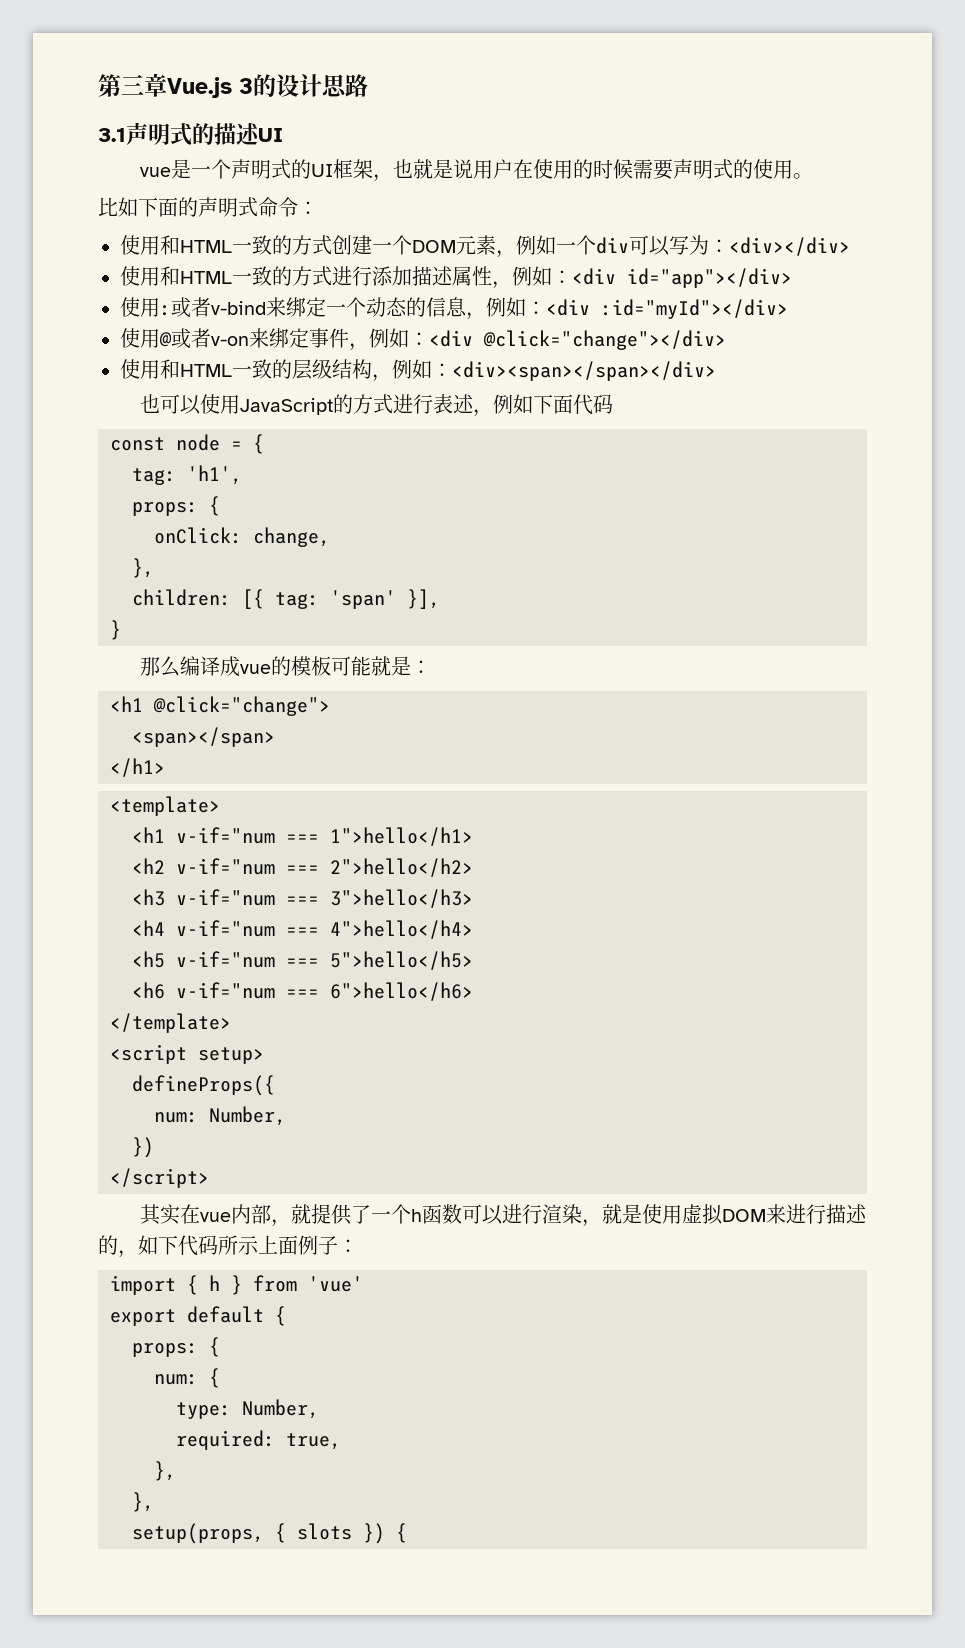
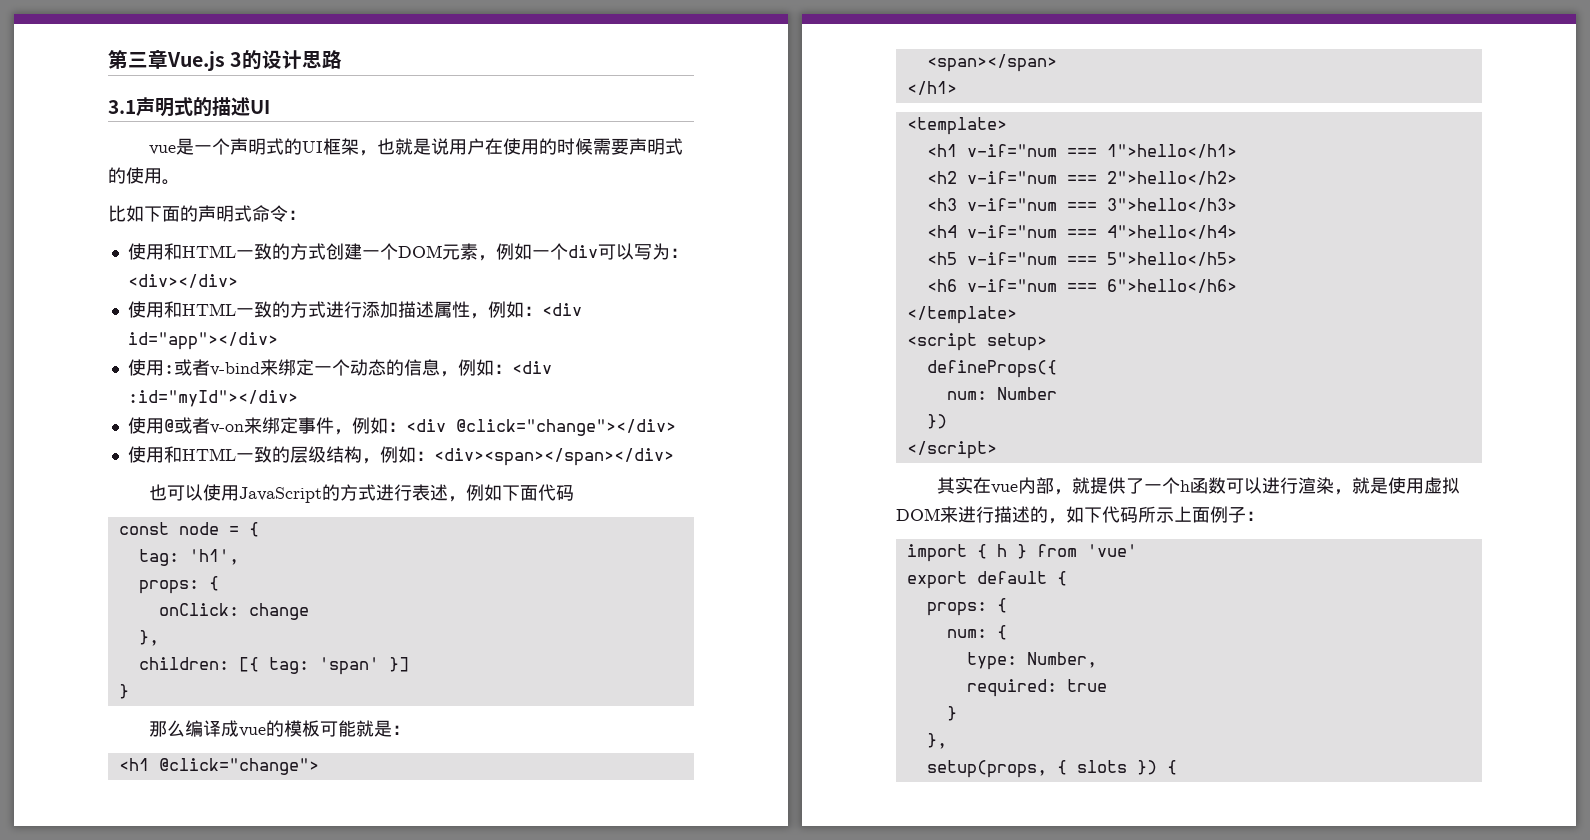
[253,527,330,547] change, -> [248,603,309,620] change
[407,589,440,609] }], -> [388,657,409,672] }]
[209,1106,286,1126] Number, -> [996,387,1057,400] Number
[286,1433,341,1450] [154,1461,176,1481] true, // }, -> [1066,679,1107,692] [946,706,957,721] true // }

